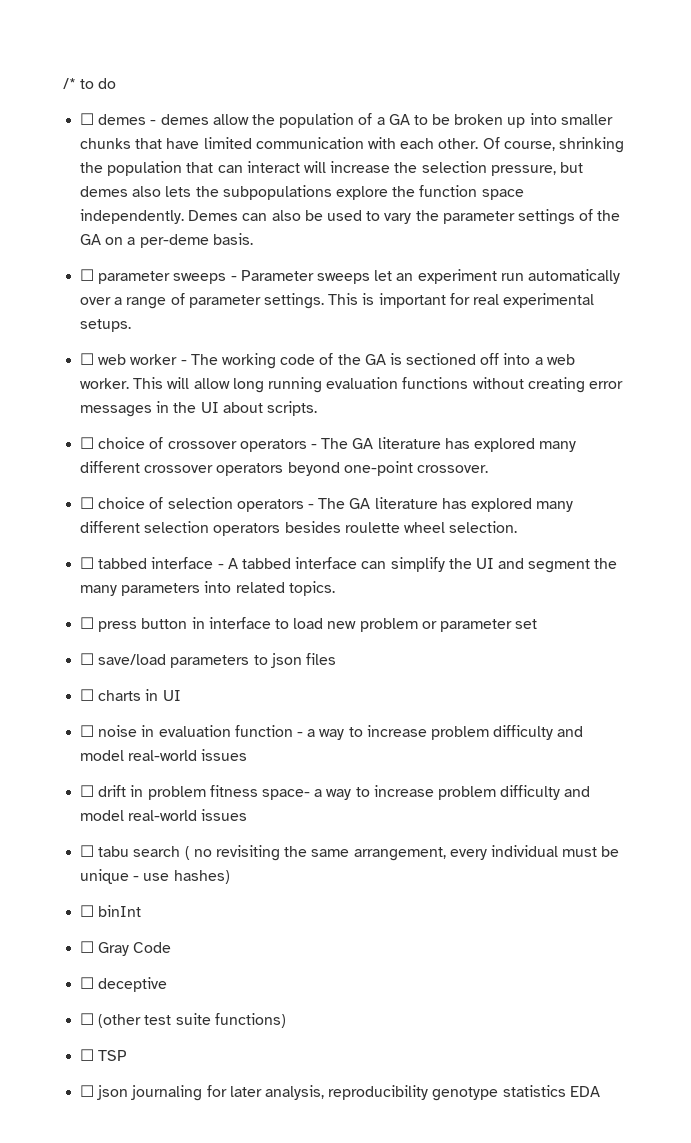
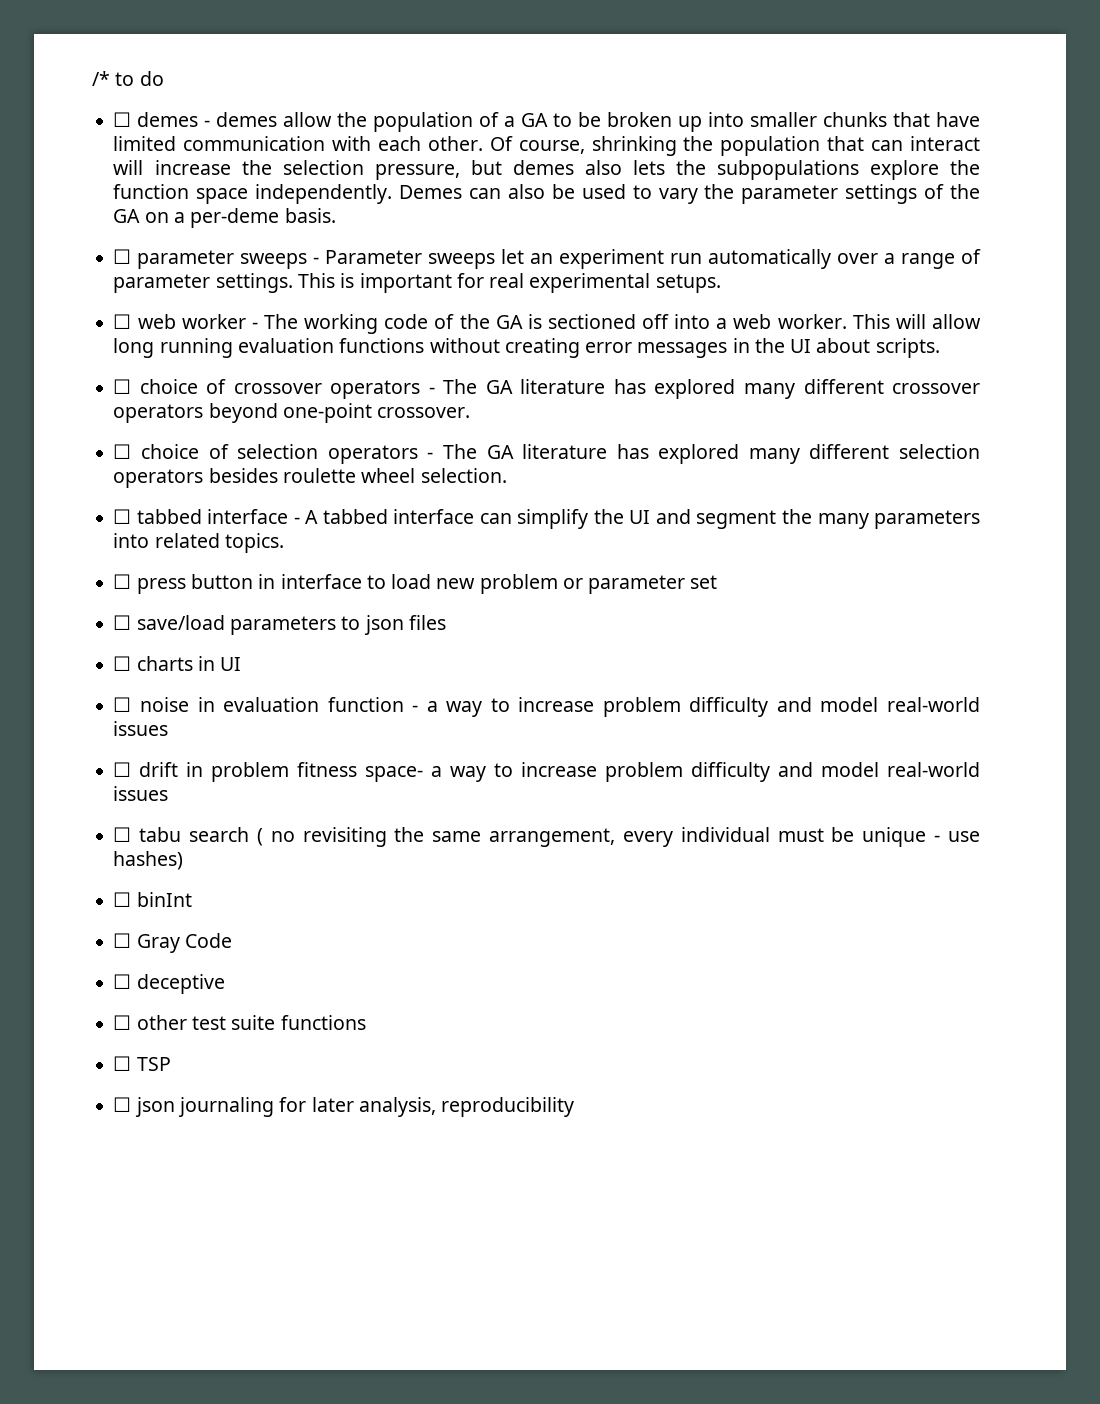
[98,1014,142,1028] (other -> [136,1015,187,1030] other
[214,1013,286,1028] functions) -> [280,1015,366,1030] functions
[432,1085,600,1101] genotype statistics EDA -> (575, 1107) none

